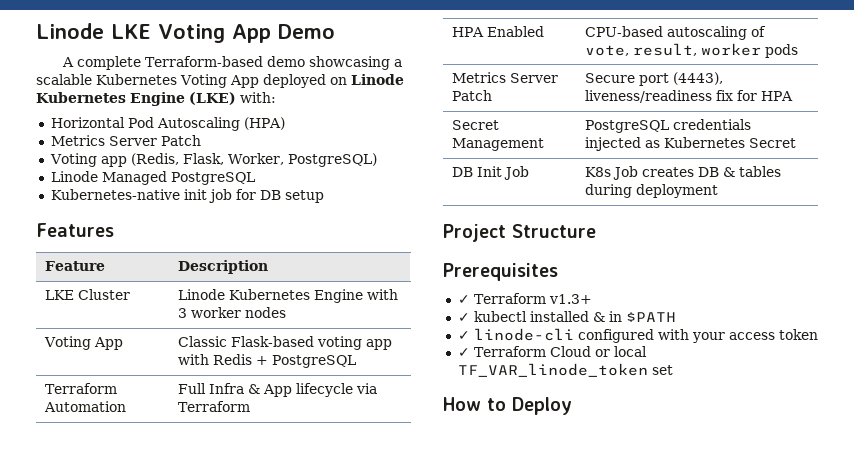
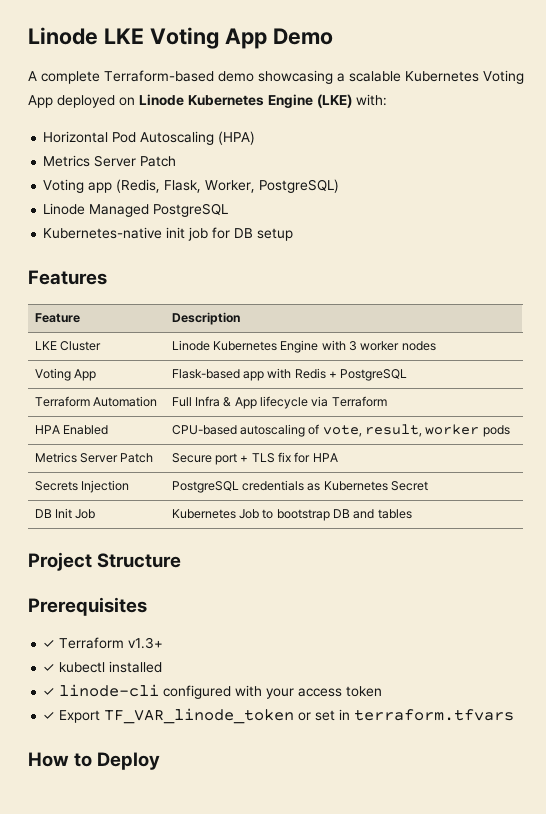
[178,336,363,350] Classic Flask-based voting -> [171,369,240,379] Flask-based
[673,72,724,85] [585,90,713,103] (4443), liveness/readiness -> [240,453,275,463] + TLS
[452,120,500,130] [452,138,545,151] Secret Management -> [34,480,129,493] Secrets Injection
[585,137,642,151] injected -> (304, 485) none
[585,166,736,180] K8s Job creates DB & -> [171,509,375,521] Kubernetes Job to bootstrap DB and
[585,184,719,198] during deployment -> (412, 514) none
[592,311,676,322] & in $PATH -> (163, 667) none
[473,346,647,357] [457,363,648,377] Terraform Cloud or local TF_VAR_linode_token -> [59,708,312,724] Export TF_VAR_linode_token or
(673, 370) none -> [339,709,515,721] in terraform.tfvars

